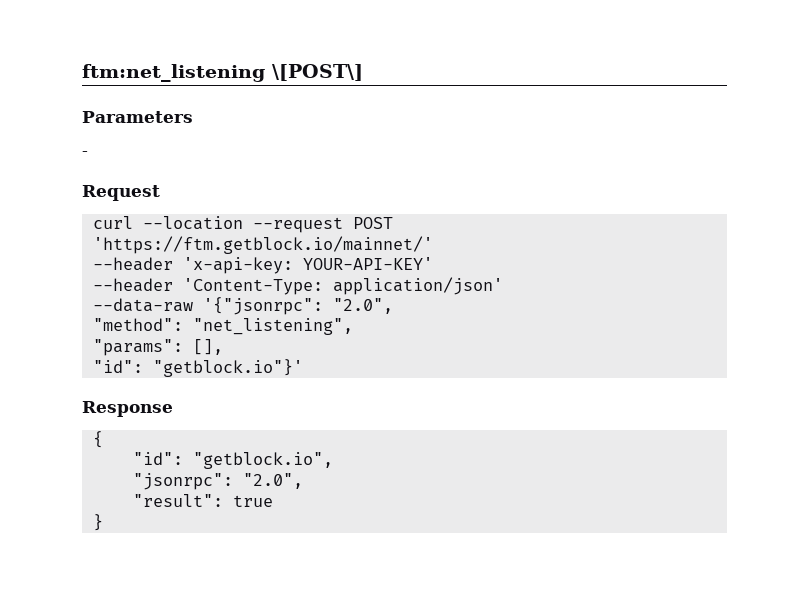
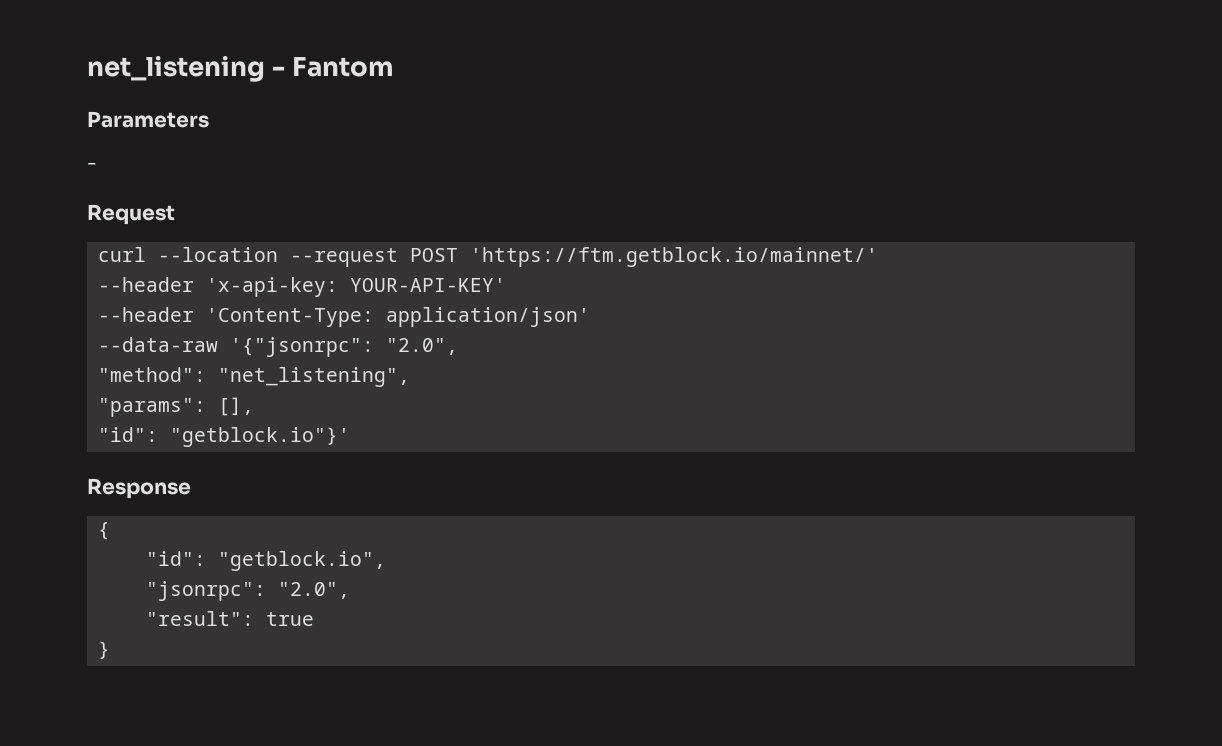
[82,64,363,82] ftm:net_listening \[POST\] -> [87,56,395,82] net_listening - Fantom

